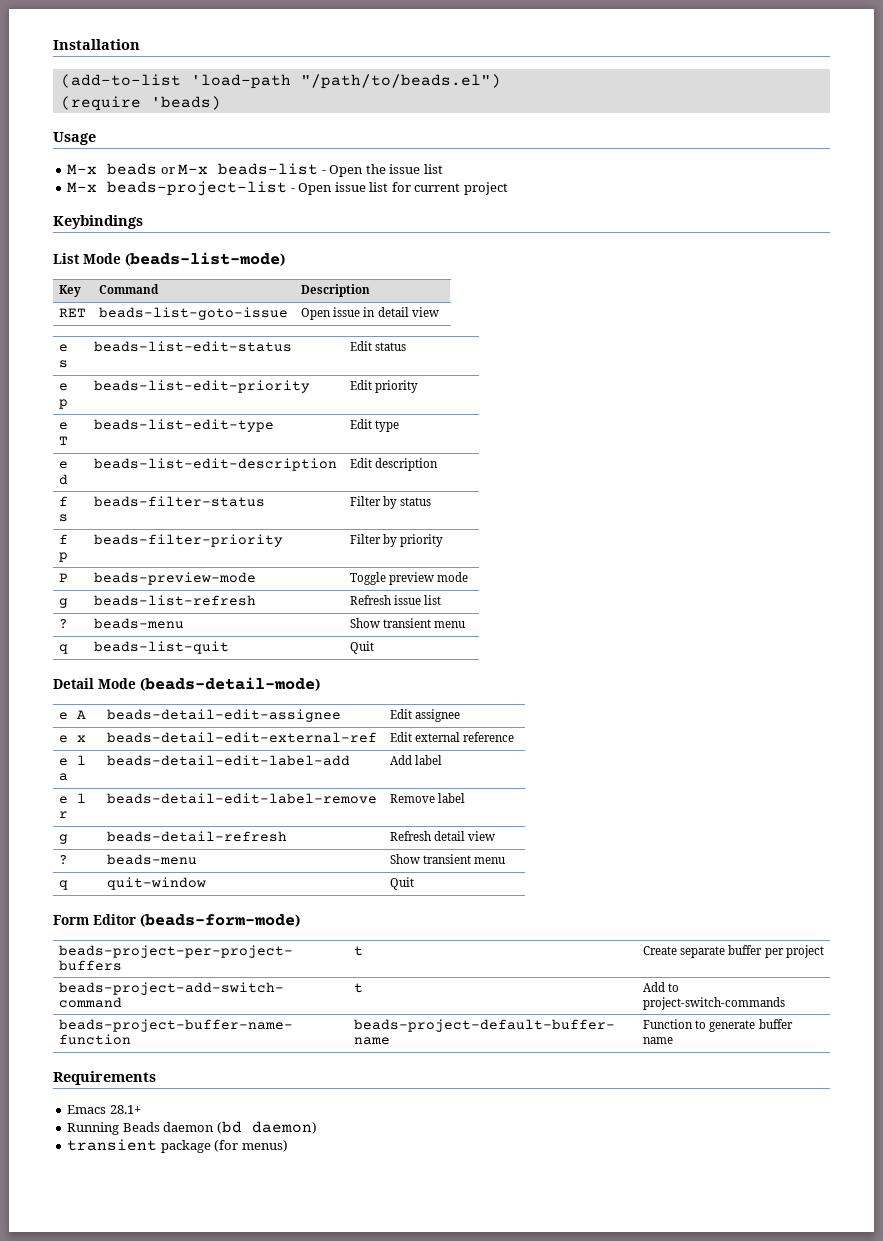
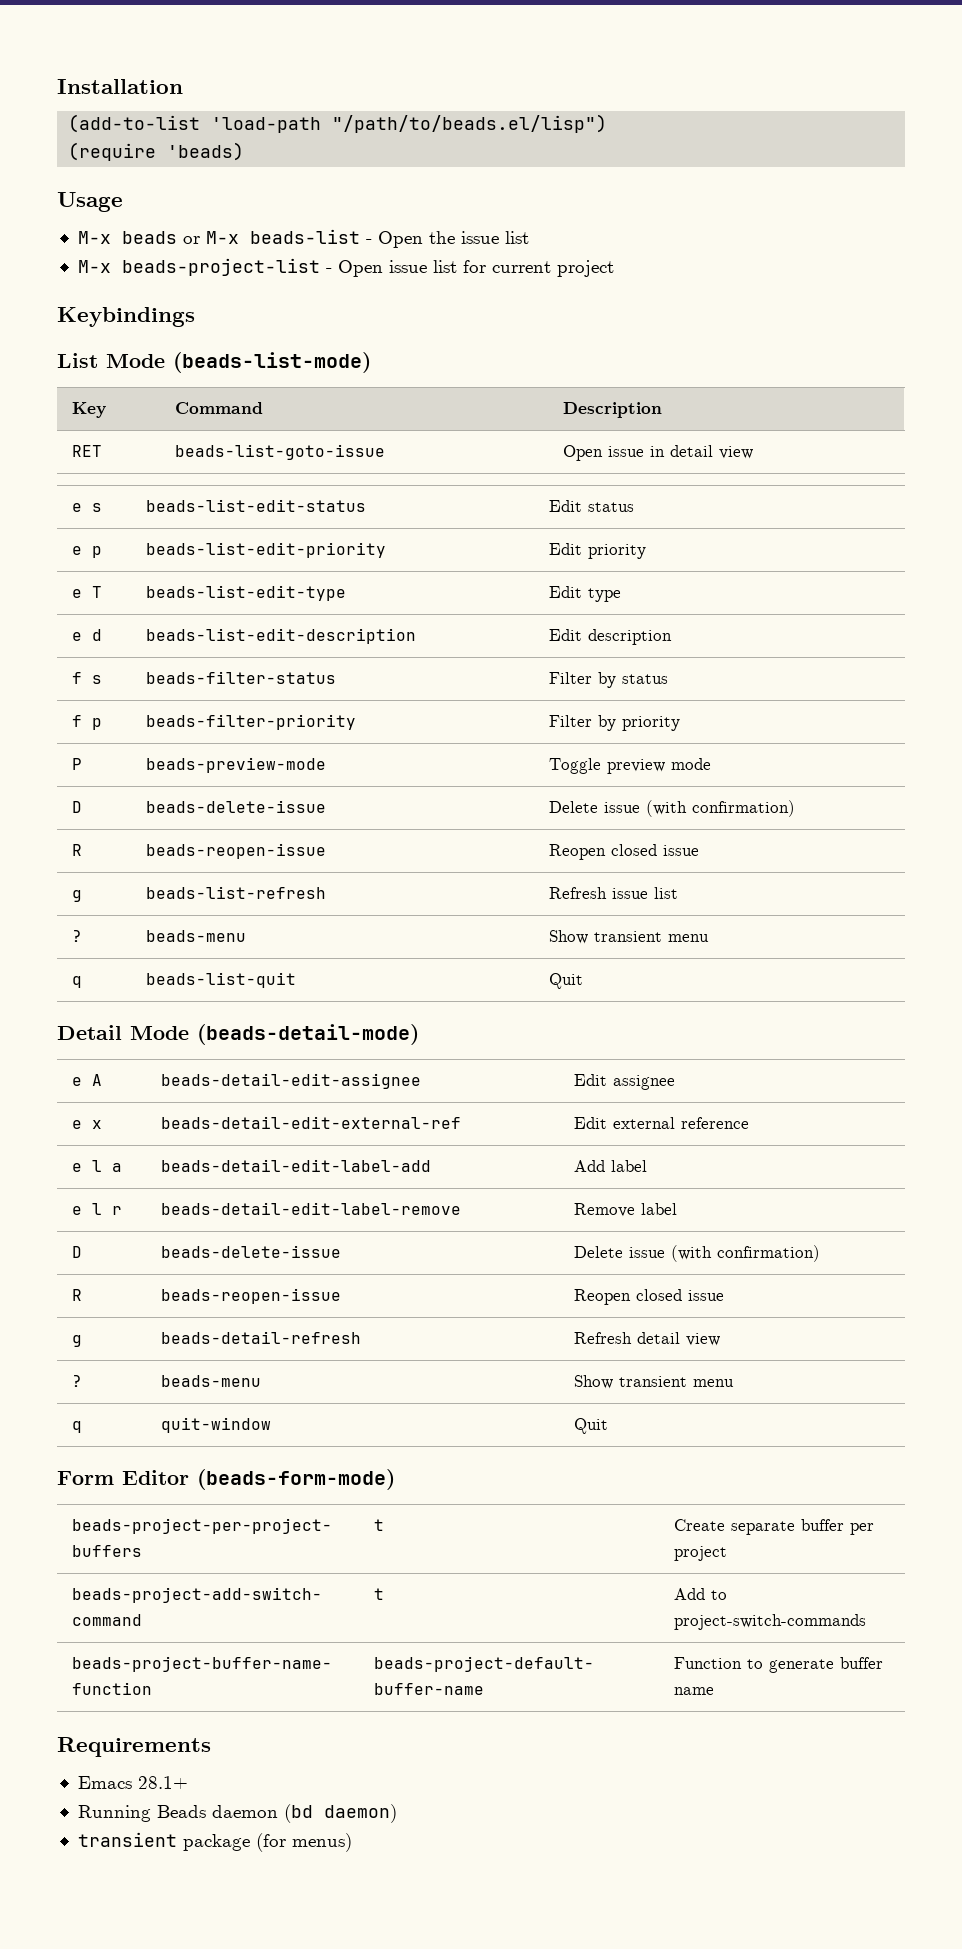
[300,74,501,89] "/path/to/beads.el") -> [332,114,608,133] "/path/to/beads.el/lisp")
(469, 577) none -> [71,801,82,813] [145,800,326,813] [548,800,795,817] [71,844,82,856] [145,843,326,859] [548,844,699,860] // D | beads-delete-issue | Delete issue (with confirmation) // R | beads-reopen-issue | Reopen closed issue
(466, 798) none -> [71,1246,82,1258] [160,1245,341,1258] [573,1245,820,1262] [71,1289,82,1301] [160,1288,341,1304] [573,1289,724,1305] // D | beads-delete-issue | Delete issue (with confirmation) // R | beads-reopen-issue | Reopen closed issue

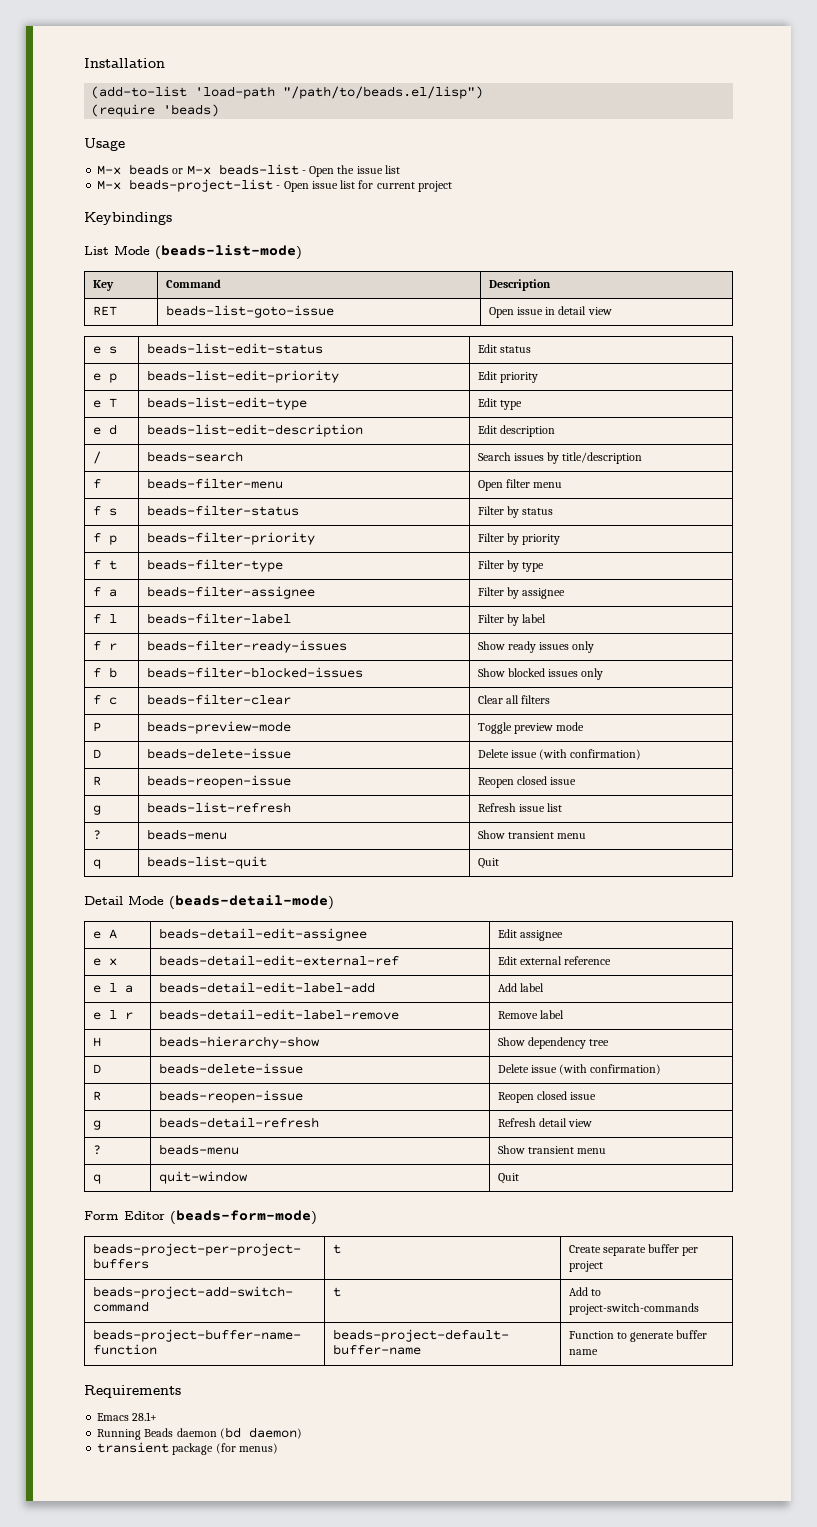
(672, 637) none -> [92,451,101,464] [146,451,243,462] [477,452,643,464] [92,479,101,489] [146,478,283,489] [477,479,563,491] // / | beads-search | Search issues by title/description // f | beads-filter-menu | Open filter menu
(680, 723) none -> [92,560,117,570] [146,559,283,572] [477,560,545,572] [92,587,117,597] [146,586,315,599] [477,587,566,599] [92,614,117,624] [146,613,291,624] [477,614,547,626] [92,641,117,651] [146,640,347,653] [477,641,595,653] [92,667,117,678] [146,667,363,678] [477,668,604,680] [92,695,117,705] [146,694,291,705] [477,695,551,704] // f t | beads-filter-type | Filter by type // f a | beads-filter-assignee | Filter by assignee // f l | beads-filter-label | Filter by label // f r | beads-filter-ready-issues | Show ready issues only // f b | beads-filter-blocked-issues | Show blocked issues only // f c | beads-filter-clear | Clear all filters
(677, 1209) none -> [92,1037,101,1047] [158,1036,320,1049] [497,1037,610,1049] // H | beads-hierarchy-show | Show dependency tree

